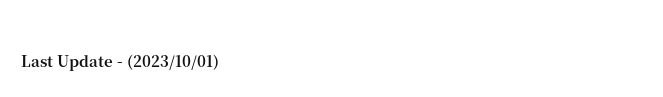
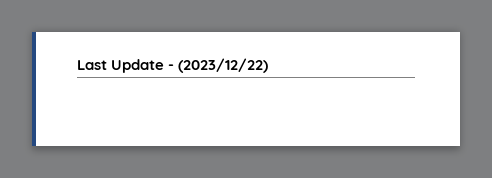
[127,54,220,70] (2023/10/01) -> [178,58,269,73] (2023/12/22)

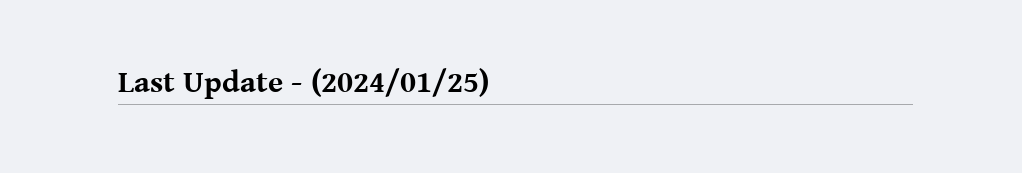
[178,58,269,73] (2023/12/22) -> [310,68,489,97] (2024/01/25)

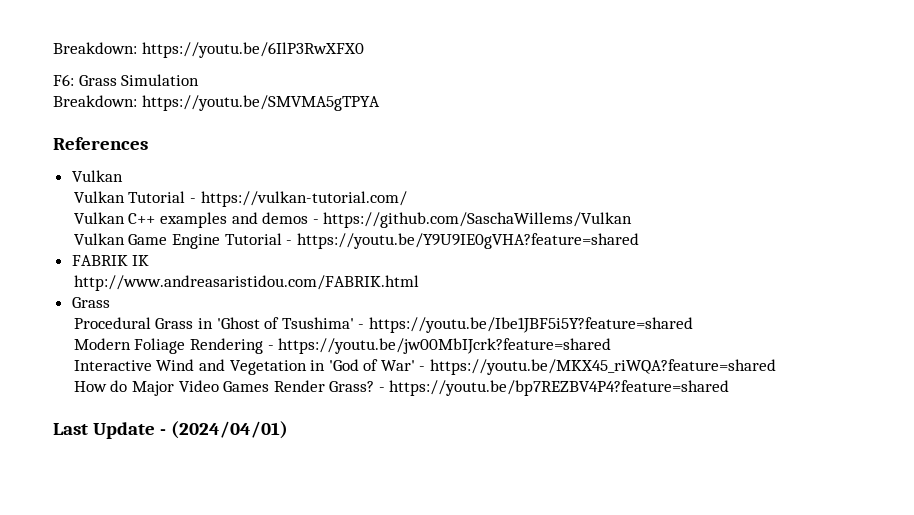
(118, 82) none -> [53,42,364,58] [53,74,200,86] [53,95,380,111] [53,137,148,150] [71,170,123,182] [73,191,407,207] [73,212,633,228] [73,233,639,249] [71,255,150,266] [73,275,419,291] [71,297,110,308] [73,317,693,333] [73,338,612,354] [73,359,777,375] [73,380,730,396] Breakdown: https://youtu.be/6IlP3RwXFX0 // F6: Grass Simulation // Breakdown: https://youtu.be/SMVMA5gTPYA // References // Vulkan // Vulkan Tutorial - https://vulkan-tutorial.com/ // Vulkan C++ examples and demos - https://github.com/SaschaWillems/Vulkan // Vulkan Game Engine Tutorial - https://youtu.be/Y9U9IE0gVHA?feature=shared // FABRIK IK // http://www.andreasaristidou.com/FABRIK.html // Grass // Procedural Grass in 'Ghost of Tsushima' - https://youtu.be/Ibe1JBF5i5Y?feature=shared // Modern Foliage Rendering - https://youtu.be/jw00MbIJcrk?feature=shared // Interactive Wind and Vegetation in 'God of War' - https://youtu.be/MKX45_riWQA?feature=shared // How do Major Video Games Render Grass? - https://youtu.be/bp7REZBV4P4?feature=shared //
[310,68,489,97] (2024/01/25) -> [170,421,288,439] (2024/04/01)

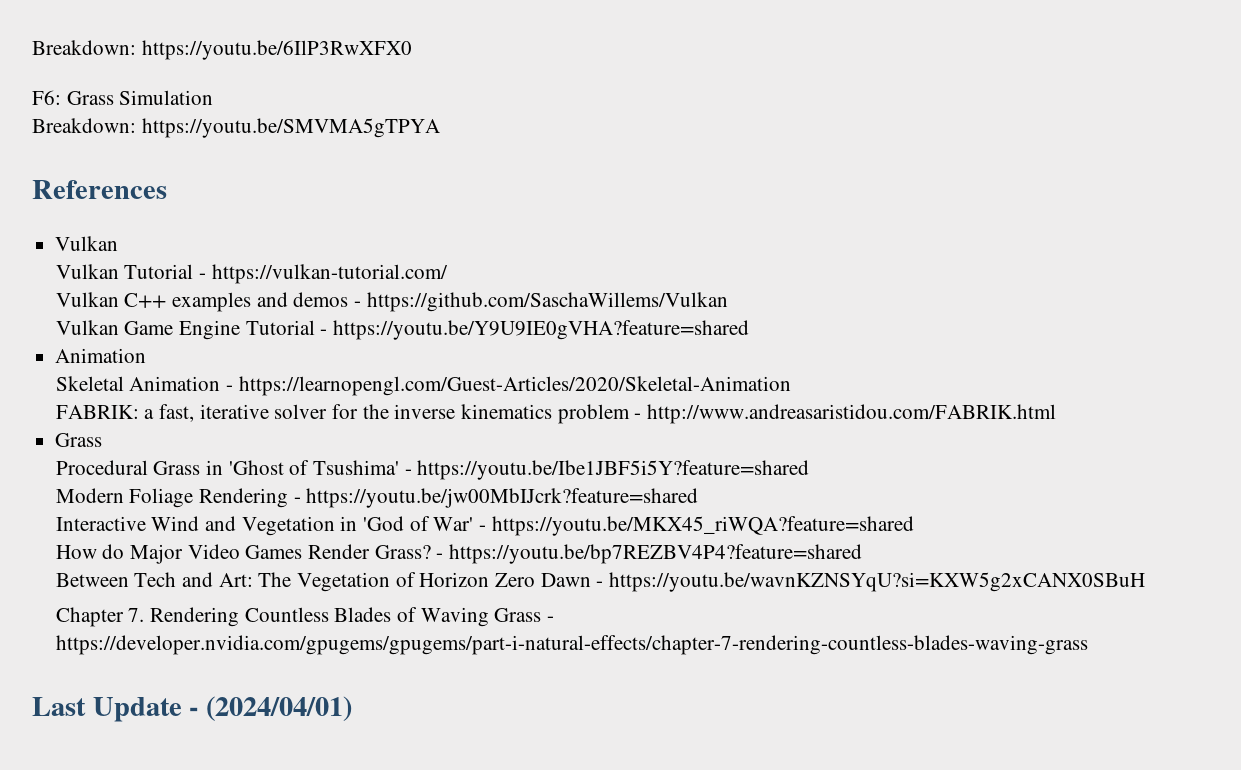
[71,255,150,266] FABRIK IK // -> [55,348,147,363] [55,376,791,396] [55,404,642,424] Animation // Skeletal Animation - https://learnopengl.com/Guest-Articles/2020/Skeletal-Animation // FABRIK: a fast, iterative solver for the inverse kinematics problem -
(730, 388) none -> [55,572,1145,592] [55,607,554,627] [55,635,1088,655] // Between Tech and Art: The Vegetation of Horizon Zero Dawn - https://youtu.be/wavnKZNSYqU?si=KXW5g2xCANX0SBuH // Chapter 7. Rendering Countless Blades of Waving Grass - https://developer.nvidia.com/gpugems/gpugems/part-i-natural-effects/chapter-7-rendering-countless-blades-waving-grass

